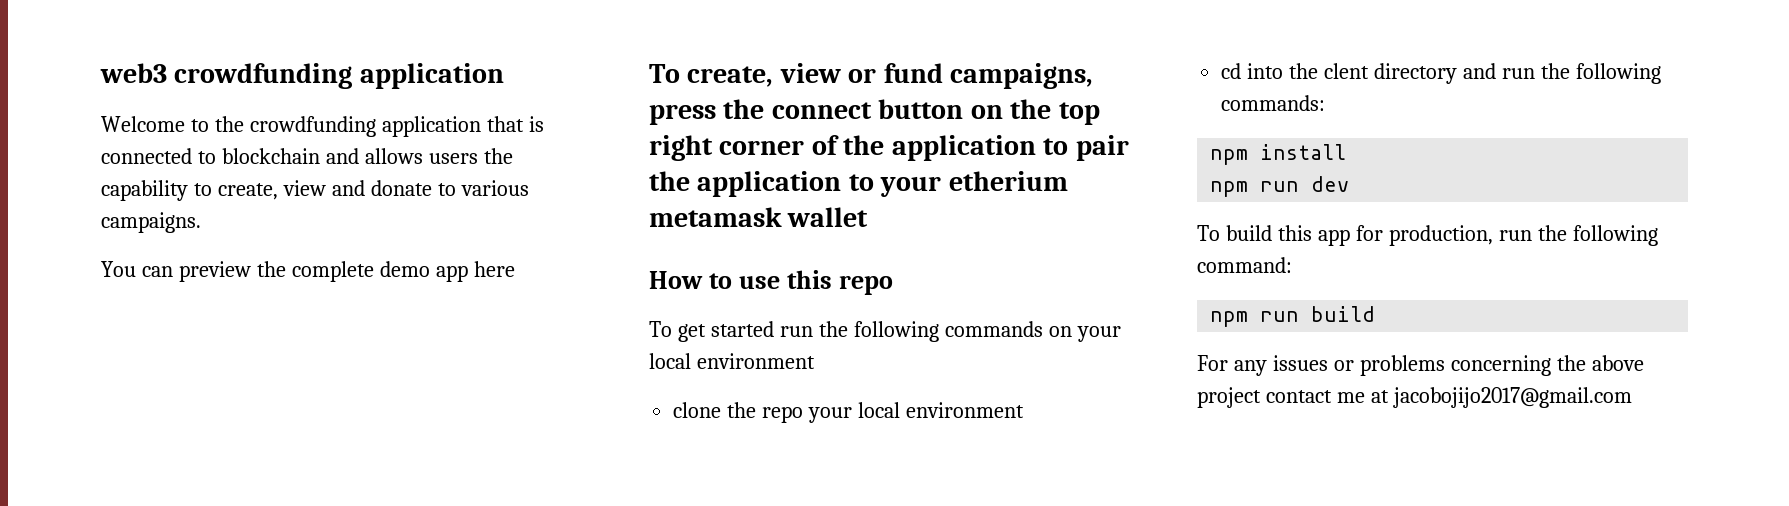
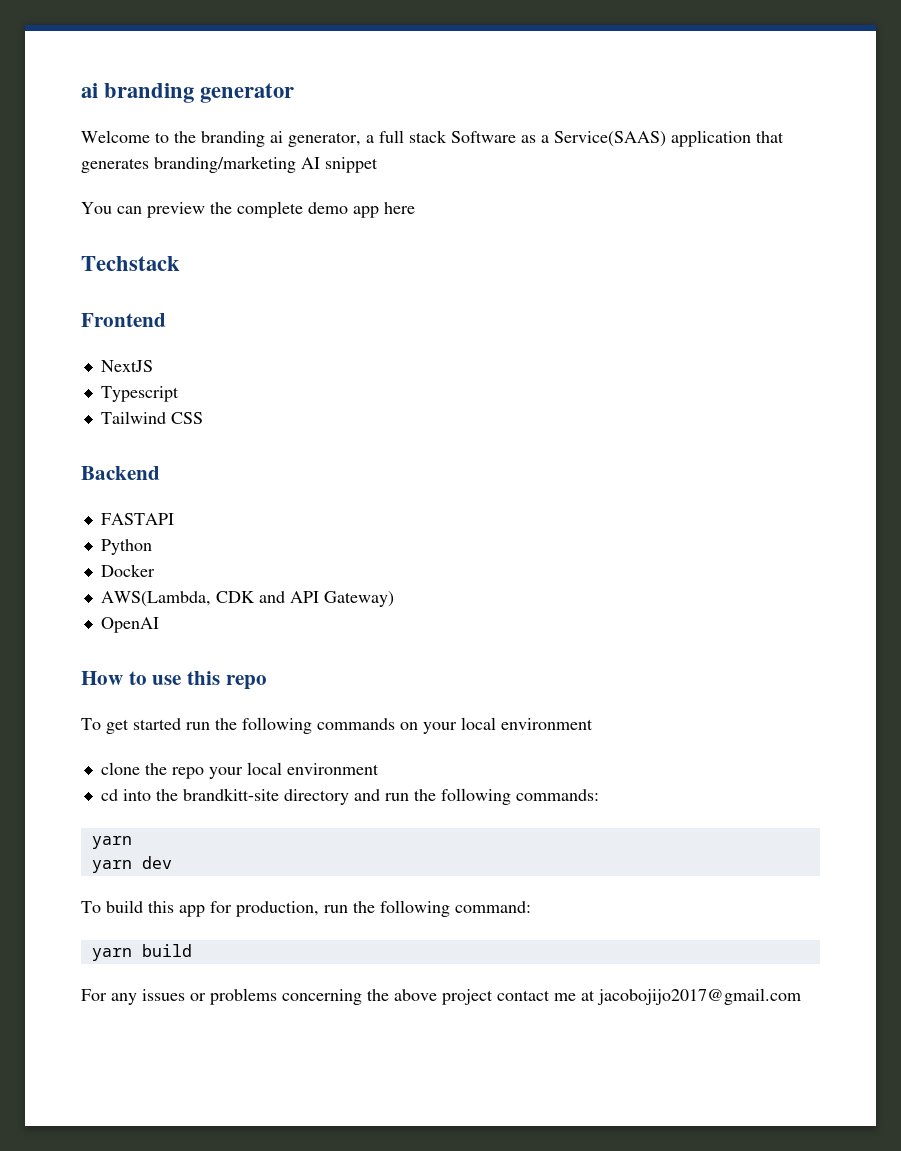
[100,63,504,89] web3 crowdfunding application -> [81,83,295,103] ai branding generator
[249,116,544,137] [101,148,513,164] [101,180,529,201] [101,212,201,233] crowdfunding application that is connected to blockchain and allows users the capability to create, view and donate to various campaigns. -> [201,130,784,147] [81,156,378,173] branding ai generator, a full stack Software as a Service(SAAS) application that generates branding/marketing AI snippet
[649,63,1094,89] [649,99,1100,125] [649,135,1129,161] [649,171,1068,197] [649,207,869,227] To create, view or fund campaigns, press the connect button on the top right corner of the application to pair the application to your etherium metamask wallet -> [81,256,180,271] [81,313,166,327] [100,360,153,372] [100,386,179,402] [100,411,203,424] [81,466,160,480] [100,513,174,525] [100,539,152,555] [100,564,155,577] [100,591,394,607] [100,617,159,633] Techstack // Frontend // NextJS // Typescript // Tailwind CSS // Backend // FASTAPI // Python // Docker // AWS(Lambda, CDK and API Gateway) // OpenAI
[1324,63,1370,79] clent -> [182,788,279,801] brandkitt-site
[1210,144,1347,165] [1210,181,1300,197] npm install // npm run -> [91,836,132,849] [91,860,132,873] yarn // yarn
[1210,311,1300,327] npm run -> [91,948,132,961] yarn

